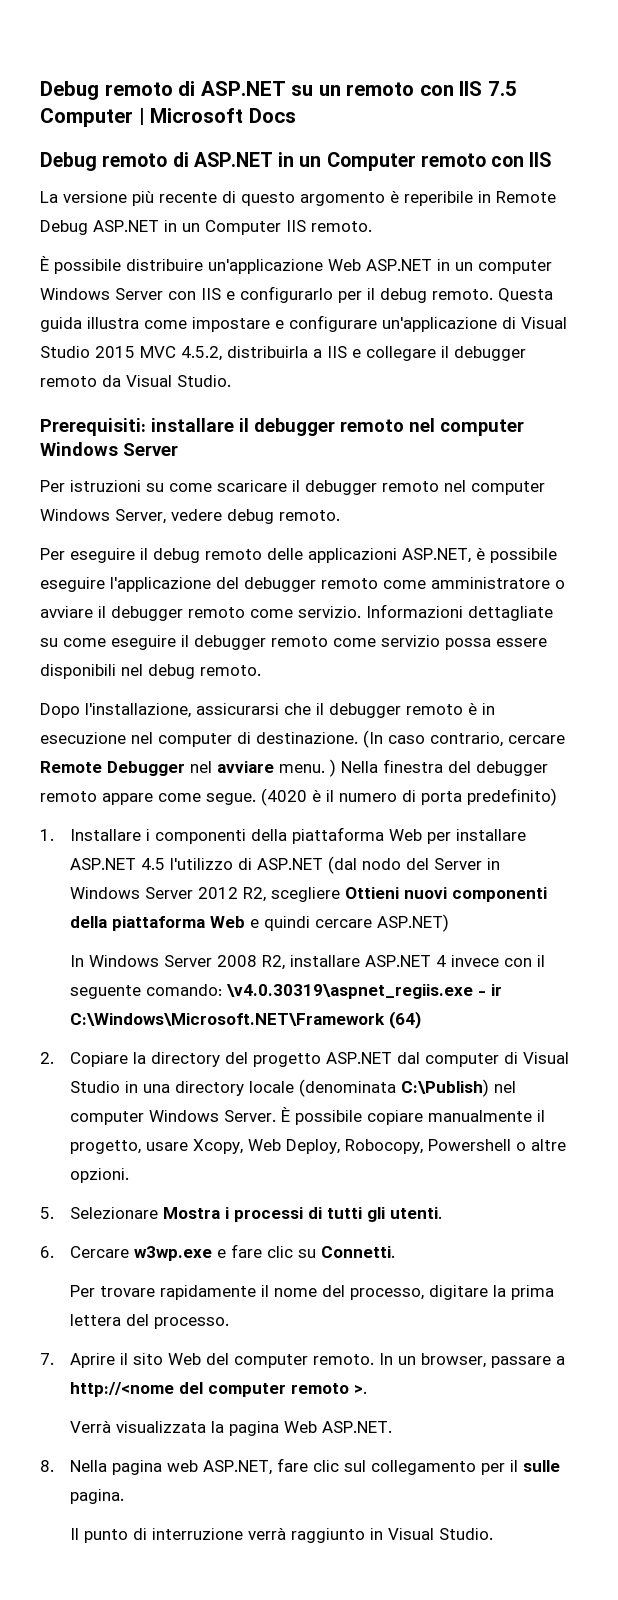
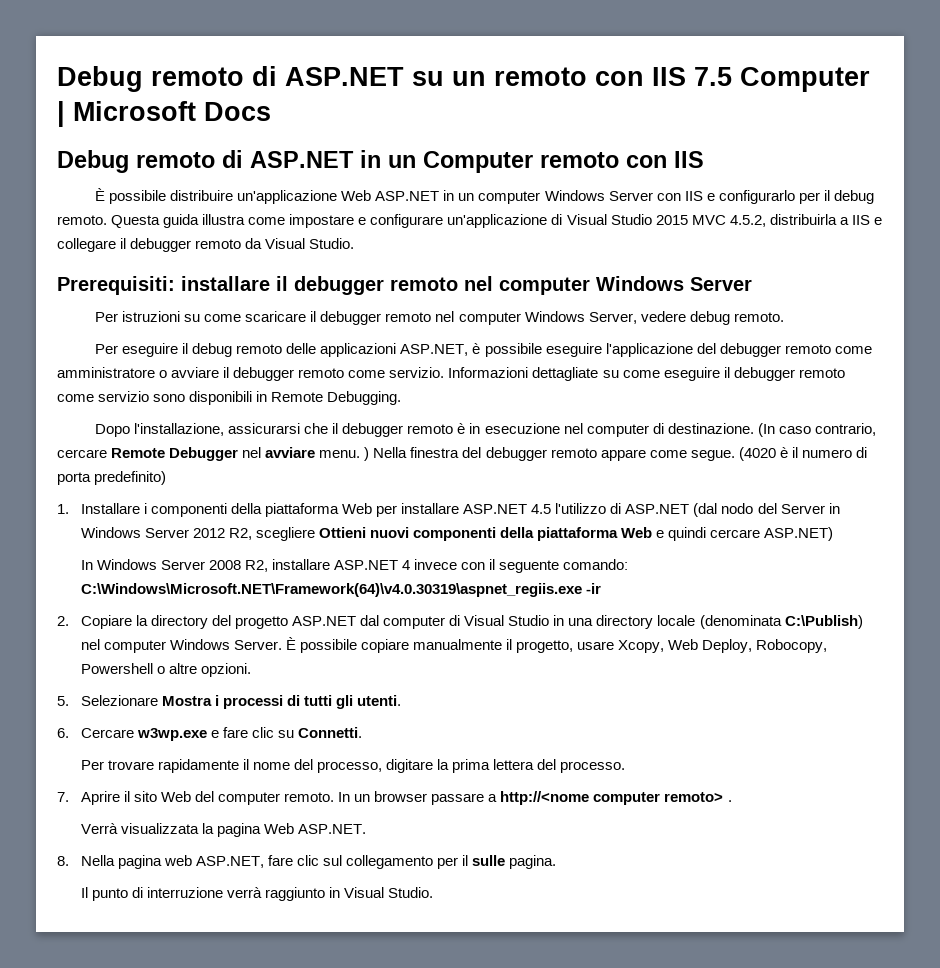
[40,190,556,206] [40,220,372,235] // La versione più recente di questo argomento è reperibile in Remote Debug ASP.NET in un Computer IIS remoto. -> (704, 159) none
[445,638,547,650] [40,664,261,679] possa essere disponibili nel debug remoto. -> [153,391,402,405] sono disponibili in Remote Debugging.
[226,984,503,999] [70,1011,422,1029] \v4.0.30319\aspnet_regiis.exe - ir C:\Windows\Microsoft.NET\Framework (64) -> [80,583,601,597] C:\Windows\Microsoft.NET\Framework(64)\v4.0.30319\aspnet_regiis.exe -ir
[421,1353,487,1368] browser, -> [374,791,428,802] browser
[179,1382,368,1397] del computer remoto >. -> [593,792,732,805] computer remoto> .

